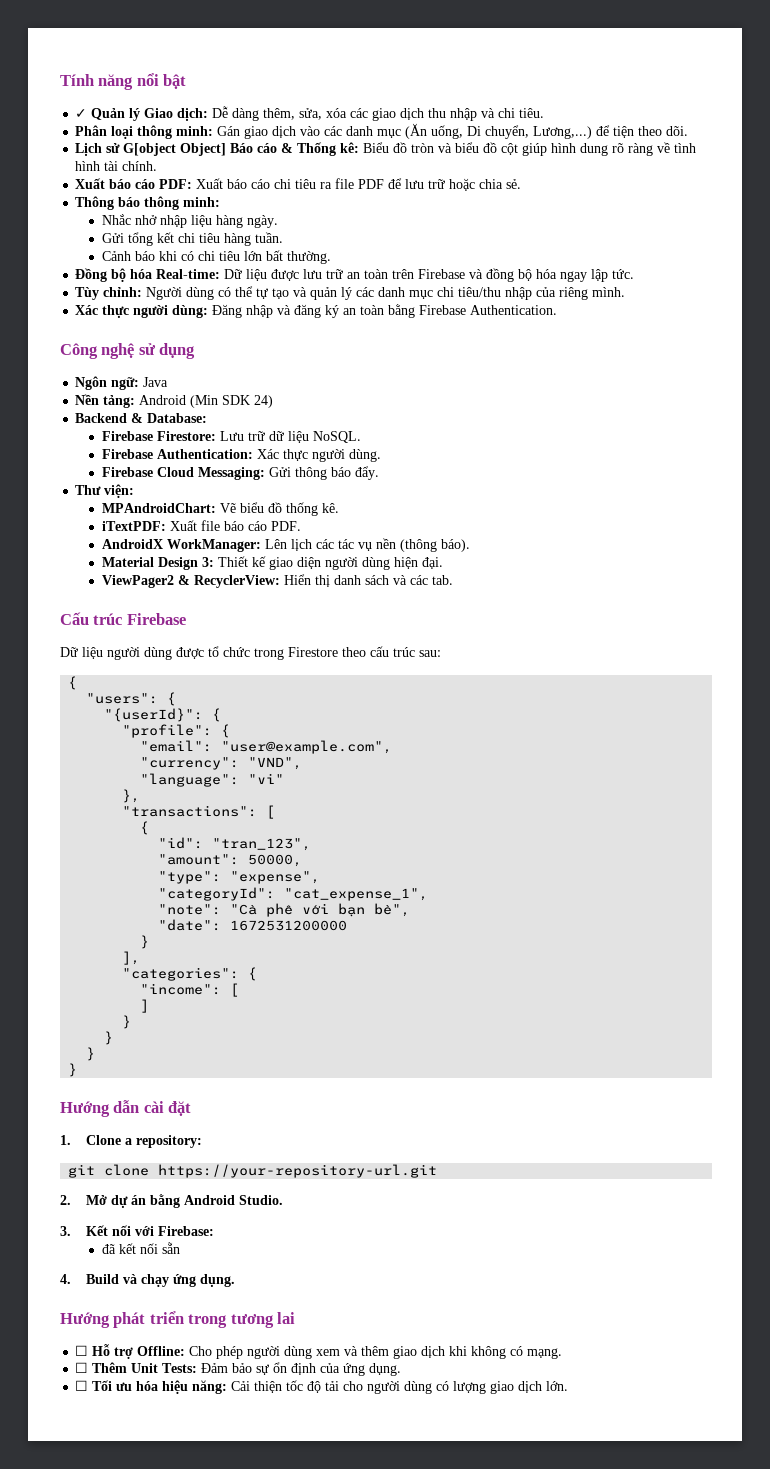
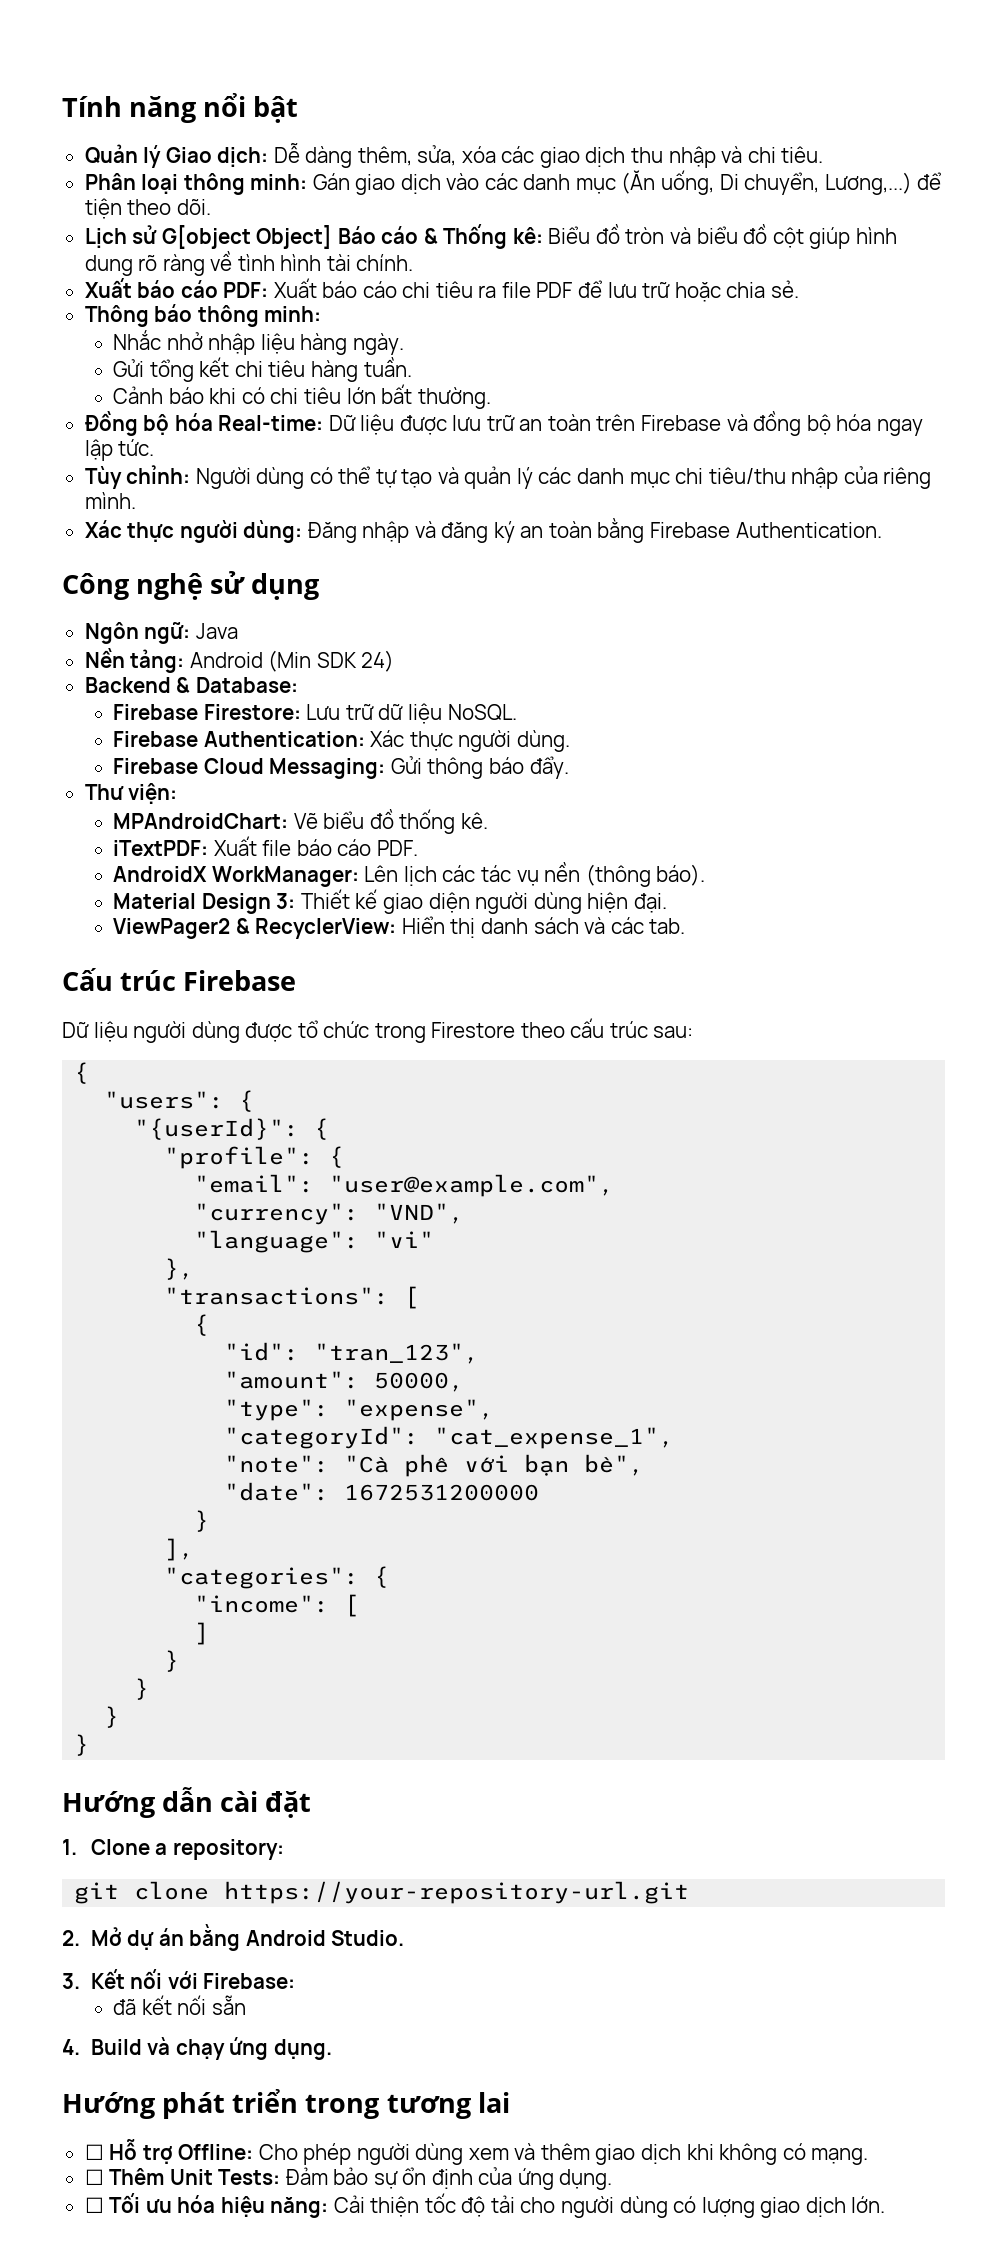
[75,109,88,118] ✓ -> (299, 109) none

